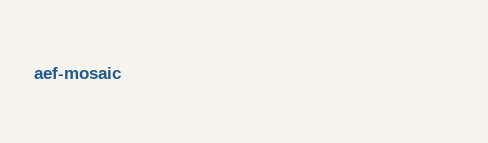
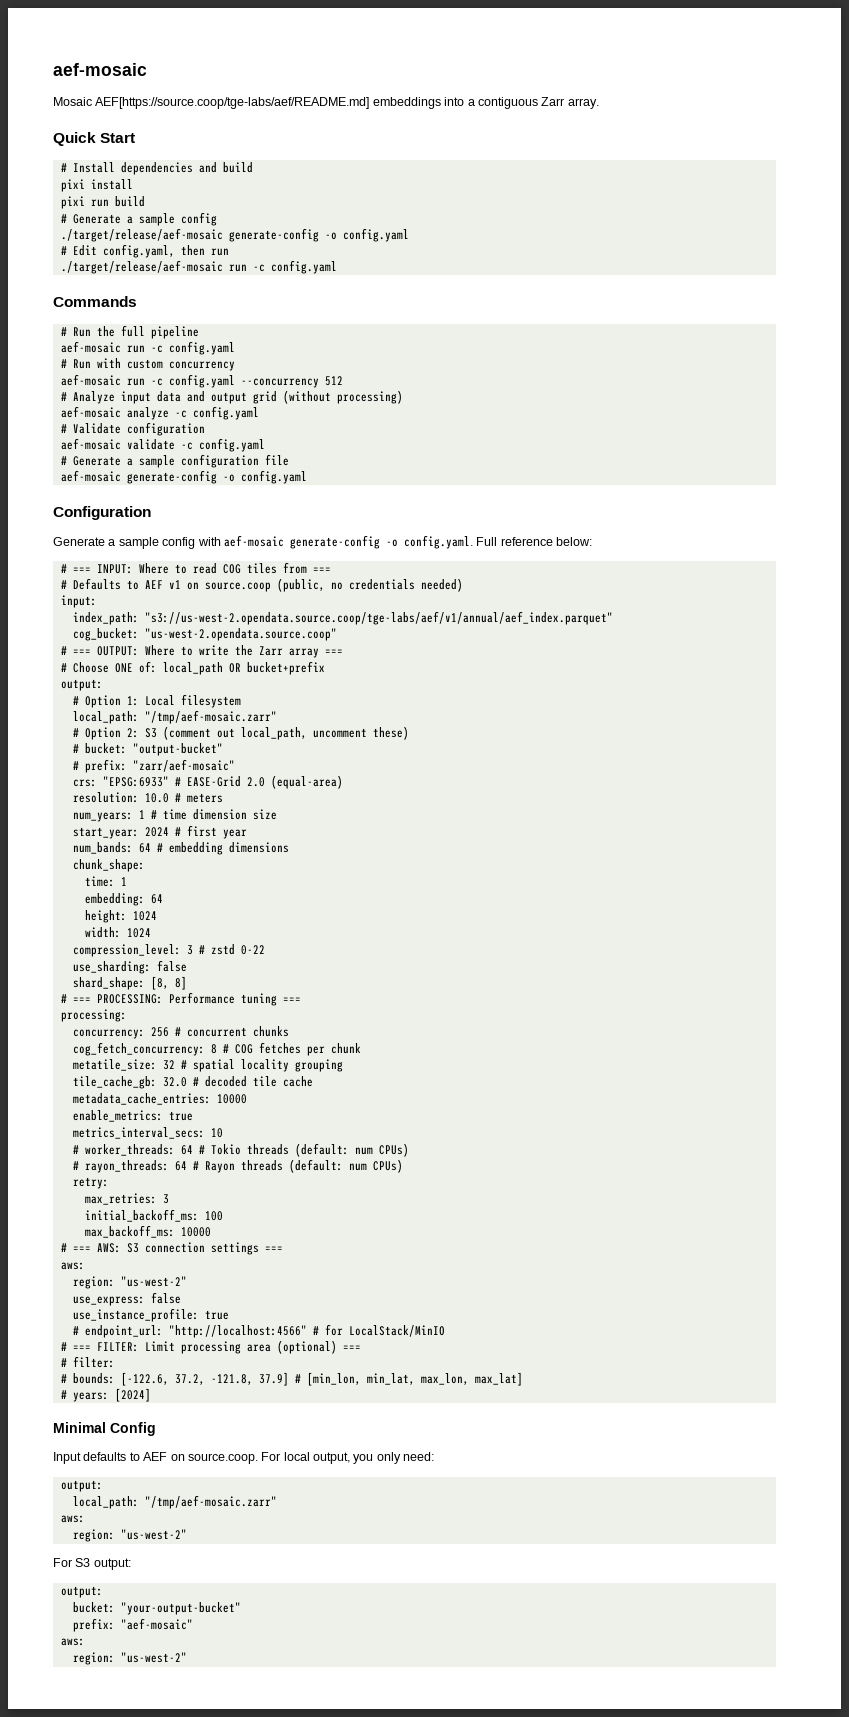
[34,67,121,79] aef-mosaic -> [53,63,147,76] [53,97,599,109] [53,132,136,146] [60,162,253,175] [60,179,133,192] [60,196,145,209] [60,212,217,226] [60,228,409,242] [60,244,229,258] [60,260,337,274] [53,296,137,307] [60,325,199,339] [60,341,235,355] [60,358,235,371] [60,374,343,388] [60,390,403,404] [60,406,259,420] [60,422,205,436] [60,438,265,452] [60,454,289,468] [60,470,307,484] [53,506,151,520] [53,535,592,549] [60,562,331,574] [60,578,463,592] [60,595,97,608] [72,611,613,625] [72,628,337,641] [60,645,343,658] [60,661,325,675] [60,679,103,691] [72,694,241,708] [72,710,277,724] [72,726,409,740] [72,743,223,756] [72,759,235,773] [72,775,343,789] [72,792,223,803] [72,809,277,822] [72,825,247,839] [72,842,289,855] [72,859,145,872] [84,876,127,887] [84,893,163,906] [84,910,157,923] [84,927,151,938] [72,944,265,957] [72,960,187,974] [72,976,187,990] [60,992,301,1006] [60,1009,127,1022] [72,1026,289,1039] [72,1042,361,1056] [72,1059,343,1072] [72,1076,313,1089] [72,1093,247,1105] [72,1110,193,1122] [72,1127,223,1139] [72,1143,409,1157] [72,1159,403,1173] [72,1177,109,1189] [84,1193,169,1205] [84,1209,223,1222] [84,1225,211,1238] [60,1242,283,1255] [60,1262,85,1270] [72,1276,187,1289] [72,1292,181,1306] [72,1308,229,1322] [72,1324,445,1338] [60,1340,361,1354] [60,1356,115,1368] [60,1372,523,1386] [60,1388,151,1402] [53,1422,156,1436] [53,1452,435,1464] [60,1480,103,1492] [72,1495,277,1509] [60,1515,85,1523] [72,1529,187,1542] [53,1558,131,1570] [60,1586,103,1598] [72,1602,241,1615] [72,1618,193,1632] [60,1638,85,1646] [72,1652,187,1665] aef-mosaic // Mosaic AEF[https://source.coop/tge-labs/aef/README.md] embeddings into a contiguous Zarr array. // Quick Start // # Install dependencies and build // pixi install // pixi run build // # Generate a sample config // ./target/release/aef-mosaic generate-config -o config.yaml // # Edit config.yaml, then run // ./target/release/aef-mosaic run -c config.yaml // Commands // # Run the full pipeline // aef-mosaic run -c config.yaml // # Run with custom concurrency // aef-mosaic run -c config.yaml --concurrency 512 // # Analyze input data and output grid (without processing) // aef-mosaic analyze -c config.yaml // # Validate configuration // aef-mosaic validate -c config.yaml // # Generate a sample configuration file // aef-mosaic generate-config -o config.yaml // Configuration // Generate a sample config with aef-mosaic generate-config -o config.yaml. Full reference below: // # === INPUT: Where to read COG tiles from === // # Defaults to AEF v1 on source.coop (public, no credentials needed) // input: // index_path: "s3://us-west-2.opendata.source.coop/tge-labs/aef/v1/annual/aef_index.parquet" // cog_bucket: "us-west-2.opendata.source.coop" // # === OUTPUT: Where to write the Zarr array === // # Choose ONE of: local_path OR bucket+prefix // output: // # Option 1: Local filesystem // local_path: "/tmp/aef-mosaic.zarr" // # Option 2: S3 (comment out local_path, uncomment these) // # bucket: "output-bucket" // # prefix: "zarr/aef-mosaic" // crs: "EPSG:6933" # EASE-Grid 2.0 (equal-area) // resolution: 10.0 # meters // num_years: 1 # time dimension size // start_year: 2024 # first year // num_bands: 64 # embedding dimensions // chunk_shape: // time: 1 // embedding: 64 // height: 1024 // width: 1024 // compression_level: 3 # zstd 0-22 // use_sharding: false // shard_shape: [8, 8] // # === PROCESSING: Performance tuning === // processing: // concurrency: 256 # concurrent chunks // cog_fetch_concurrency: 8 # COG fetches per chunk // metatile_size: 32 # spatial locality grouping // tile_cache_gb: 32.0 # decoded tile cache // metadata_cache_entries: 10000 // enable_metrics: true // metrics_interval_secs: 10 // # worker_threads: 64 # Tokio threads (default: num CPUs) // # rayon_threads: 64 # Rayon threads (default: num CPUs) // retry: // max_retries: 3 // initial_backoff_ms: 100 // max_backoff_ms: 10000 // # === AWS: S3 connection settings === // aws: // region: "us-west-2" // use_express: false // use_instance_profile: true // # endpoint_url: "http://localhost:4566" # for LocalStack/MinIO // # === FILTER: Limit processing area (optional) === // # filter: // # bounds: [-122.6, 37.2, -121.8, 37.9] # [min_lon, min_lat, max_lon, max_lat] // # years: [2024] // Minimal Config // Input defaults to AEF on source.coop. For local output, you only need: // output: // local_path: "/tmp/aef-mosaic.zarr" // aws: // region: "us-west-2" // For S3 output: // output: // bucket: "your-output-bucket" // prefix: "aef-mosaic" // aws: // region: "us-west-2"

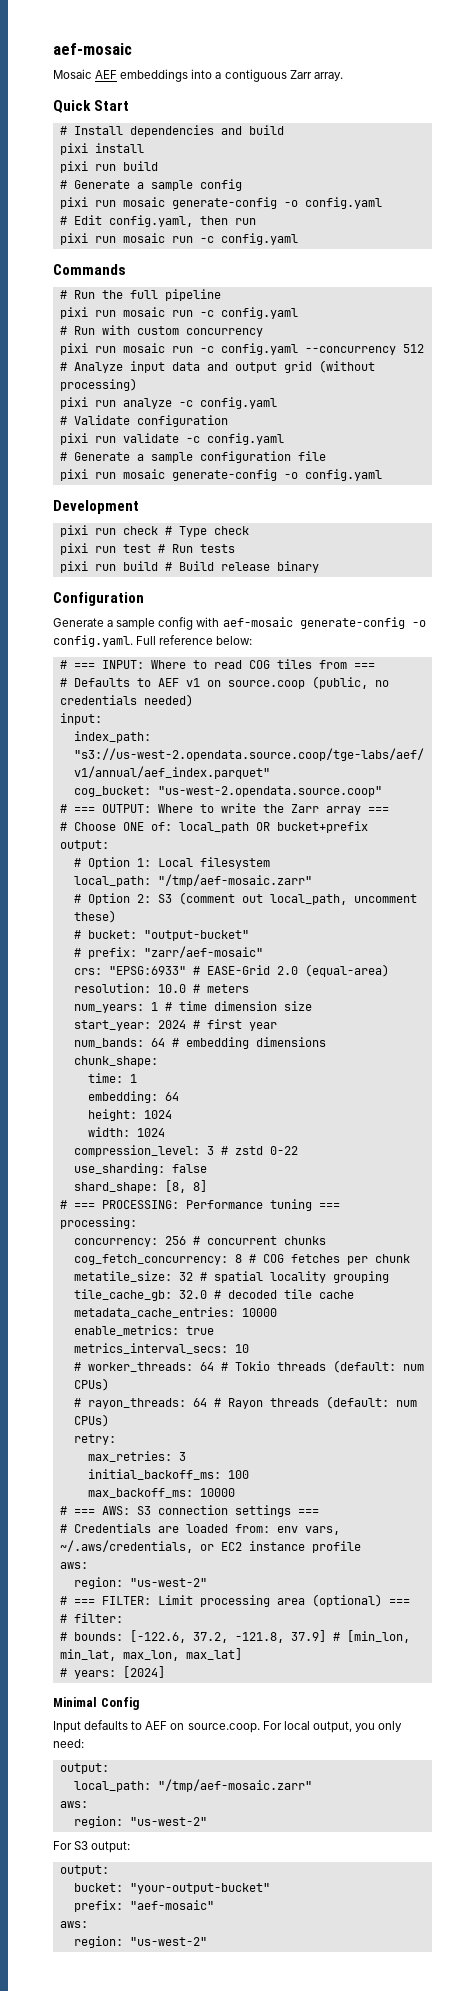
[95,97,370,109] AEF[https://source.coop/tge-labs/aef/README.md] -> [95,70,118,79] AEF
[60,228,223,242] ./target/release/aef-mosaic -> [59,197,165,209] pixi run mosaic
[60,260,223,274] ./target/release/aef-mosaic -> [59,233,165,245] pixi run mosaic
[60,341,121,353] aef-mosaic -> [59,307,165,319] pixi run mosaic
[60,374,121,386] aef-mosaic -> [59,343,165,355] pixi run mosaic
[60,406,121,418] aef-mosaic -> [59,397,116,409] pixi run
[60,438,121,450] aef-mosaic -> [59,433,116,445] pixi run
[60,470,307,484] aef-mosaic generate-config -o config.yaml -> [59,469,382,481] [53,500,139,514] [59,525,249,537] [59,543,235,555] [59,561,319,573] pixi run mosaic generate-config -o config.yaml // Development // pixi run check # Type check // pixi run test # Run tests // pixi run build # Build release binary
[60,1262,85,1270] [72,1276,187,1289] [72,1292,181,1306] [72,1308,229,1322] [72,1324,445,1338] aws: // region: "us-west-2" // use_express: false // use_instance_profile: true // # endpoint_url: "http://localhost:4566" # for LocalStack/MinIO -> [59,1523,340,1535] [59,1540,361,1553] [59,1562,88,1569] [73,1577,207,1589] # Credentials are loaded from: env vars, ~/.aws/credentials, or EC2 instance profile // aws: // region: "us-west-2"

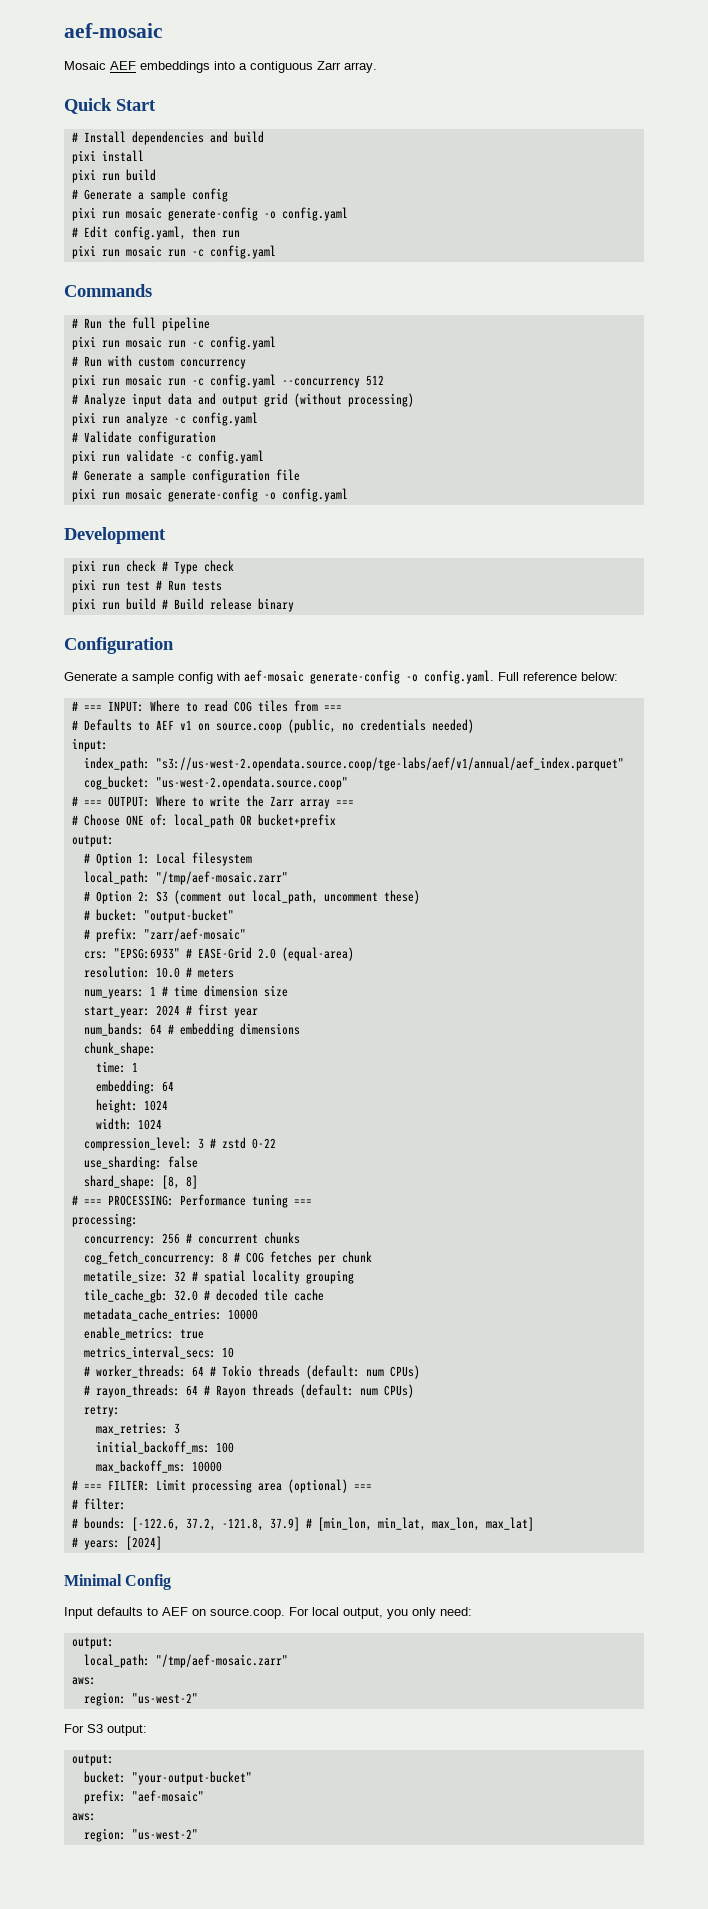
[59,1505,319,1517] [59,1523,340,1535] [59,1540,361,1553] [59,1562,88,1569] [73,1577,207,1589] // # === AWS: S3 connection settings === // # Credentials are loaded from: env vars, ~/.aws/credentials, or EC2 instance profile // aws: // region: "us-west-2" -> (222, 1466) none

